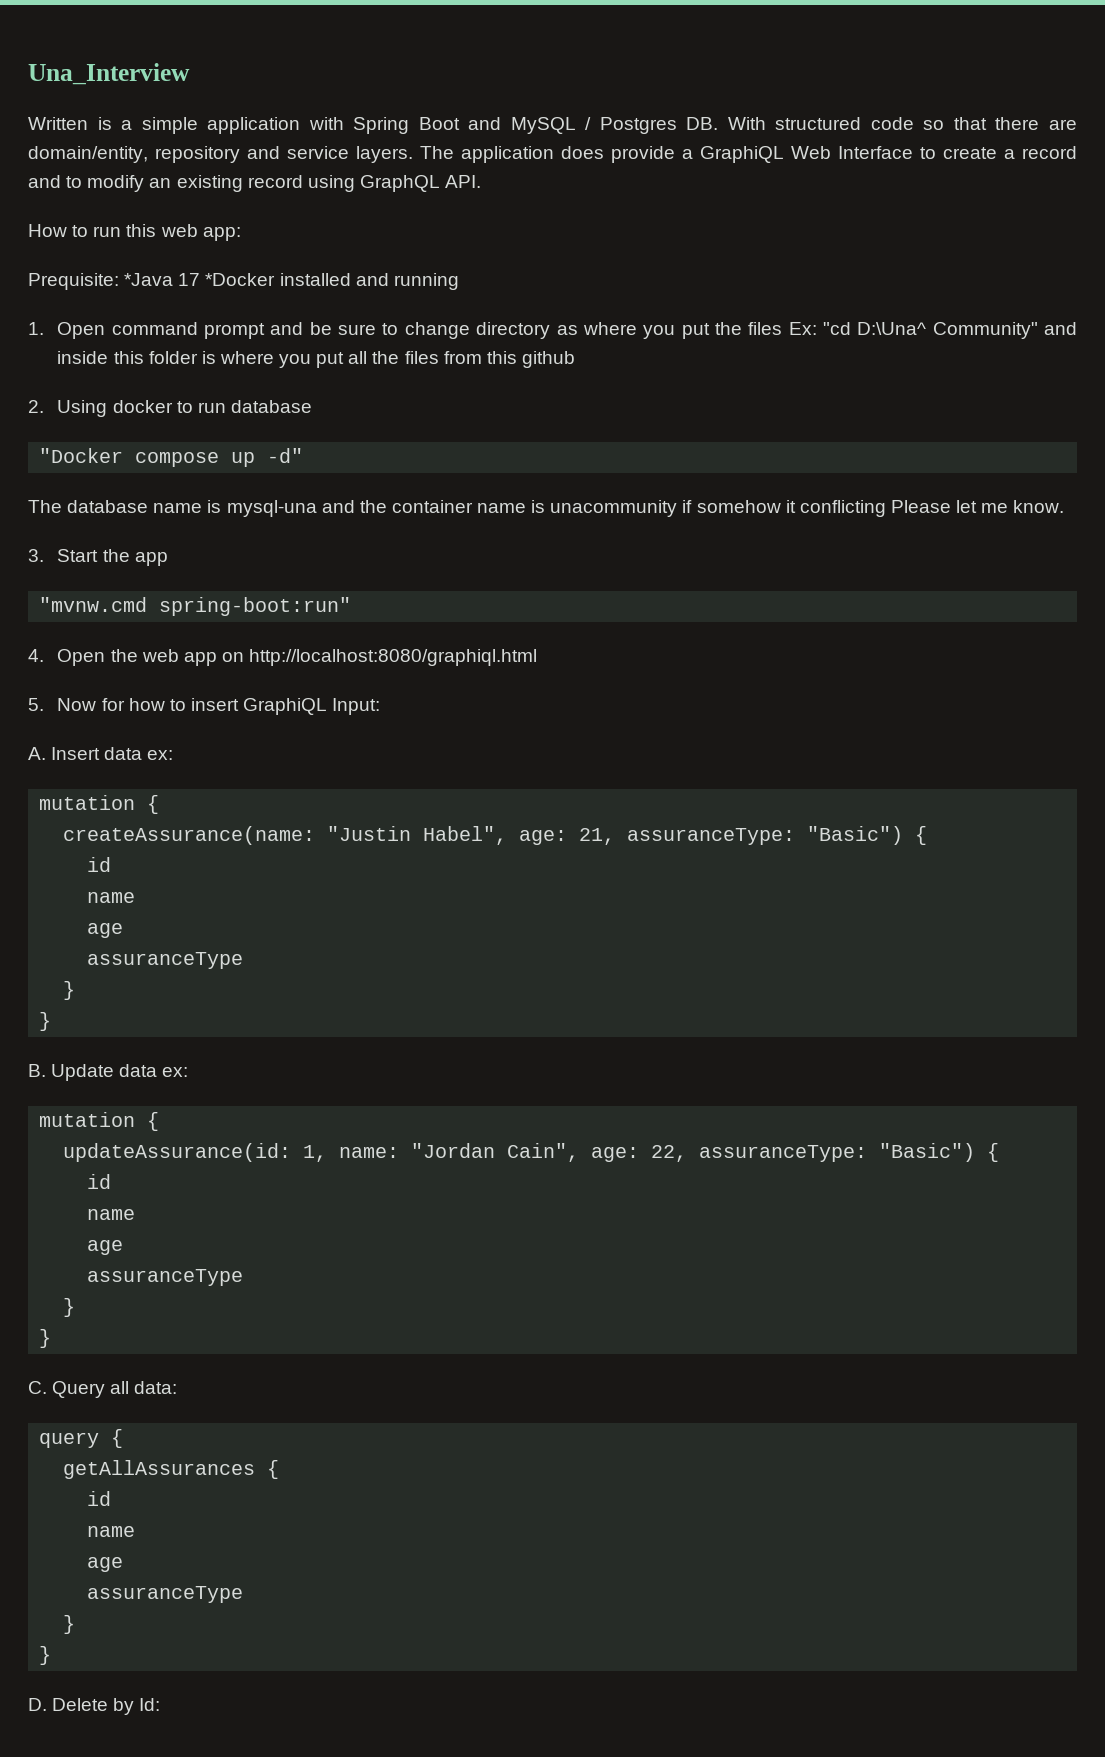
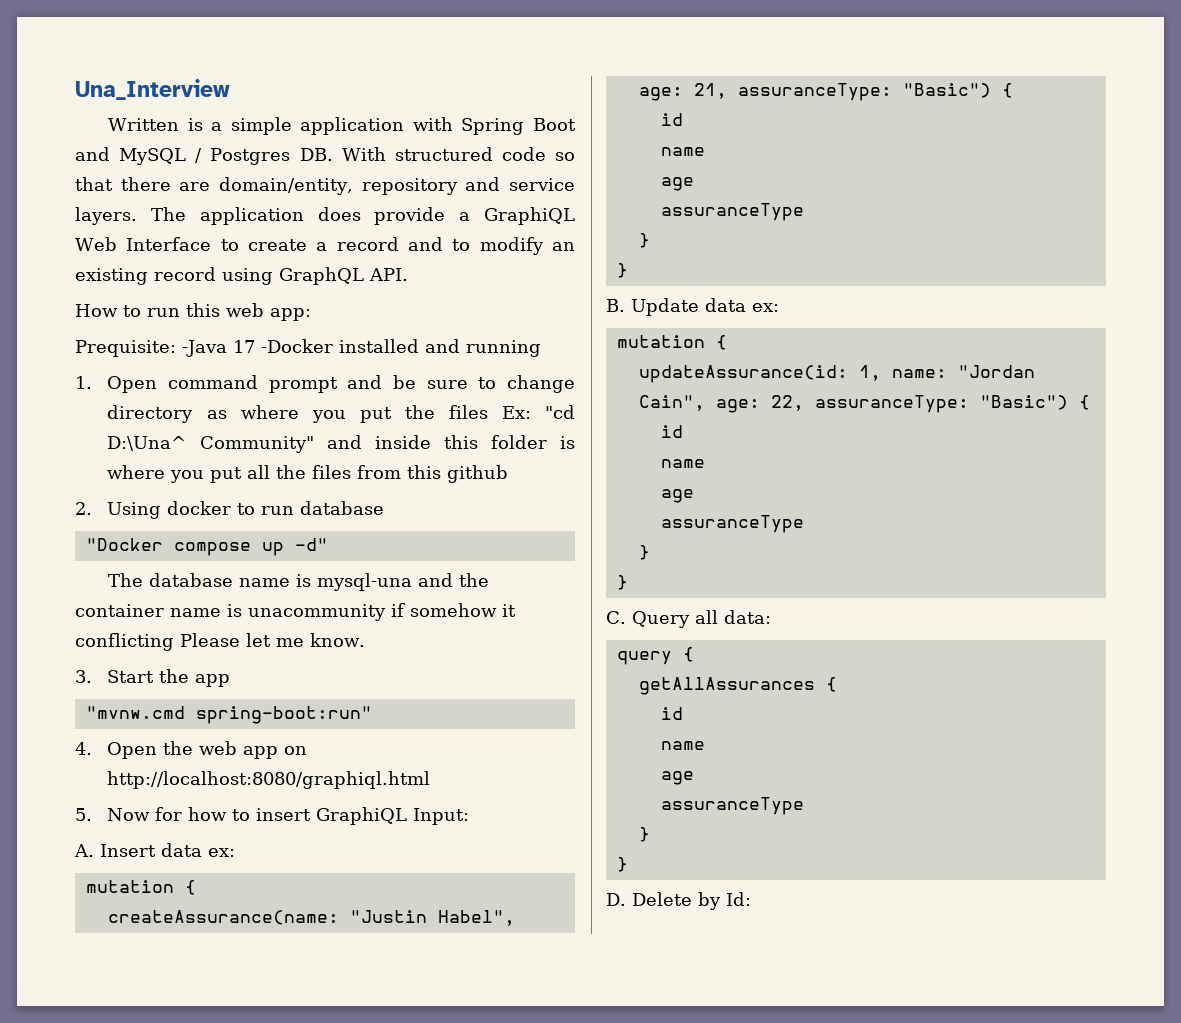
[124,273,276,286] *Java 17 *Docker -> [182,339,333,357] -Java 17 -Docker

